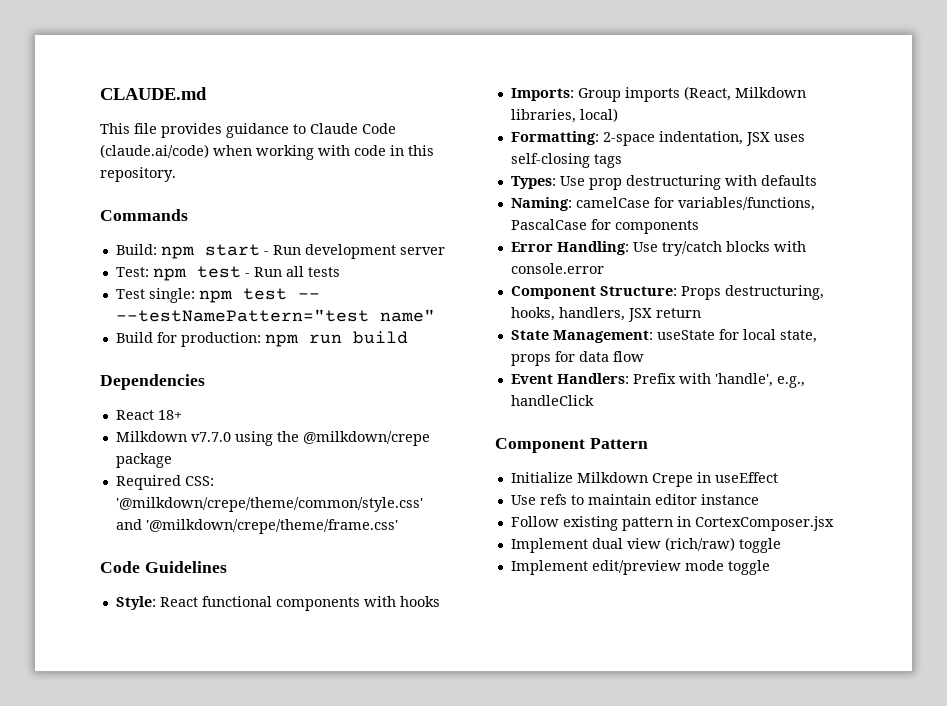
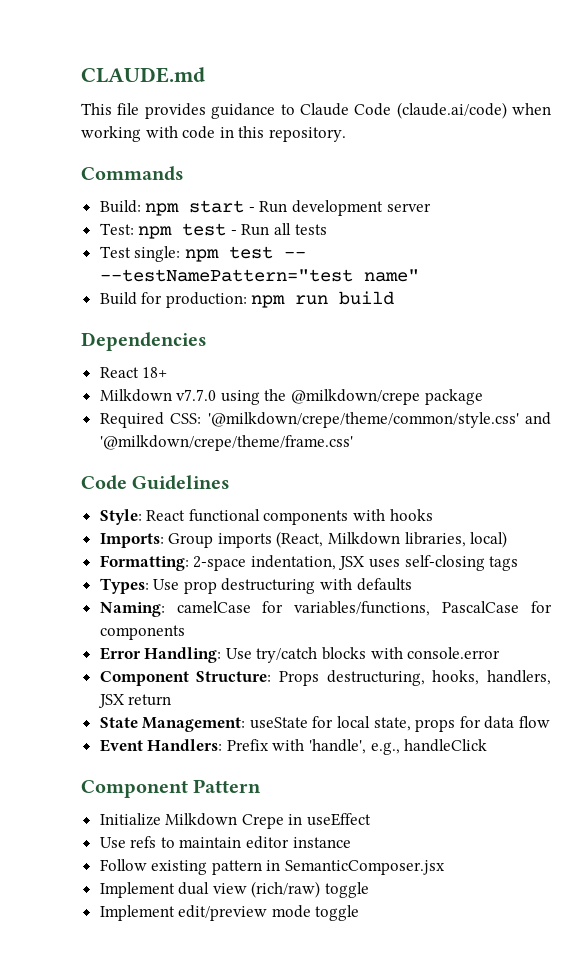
[694,516,834,531] CortexComposer.jsx -> [285,860,446,875] SemanticComposer.jsx

